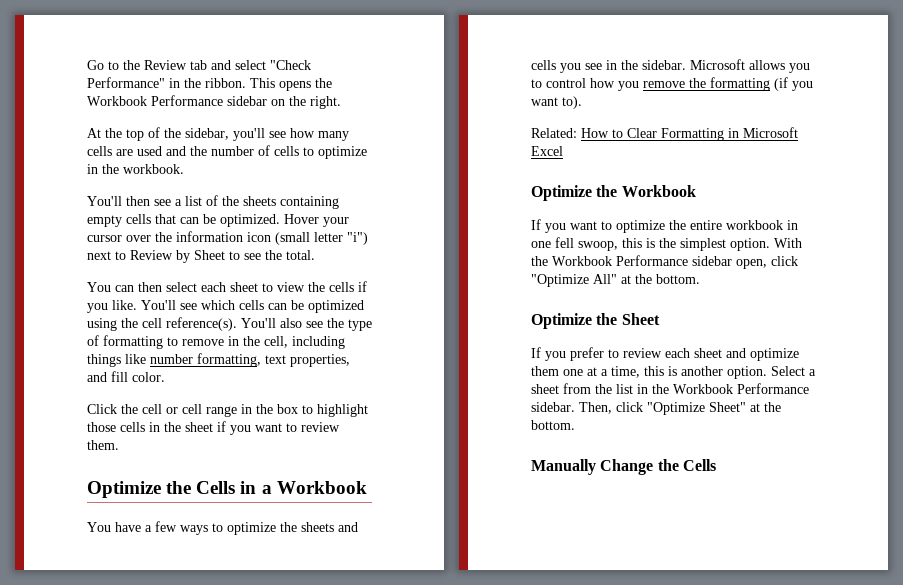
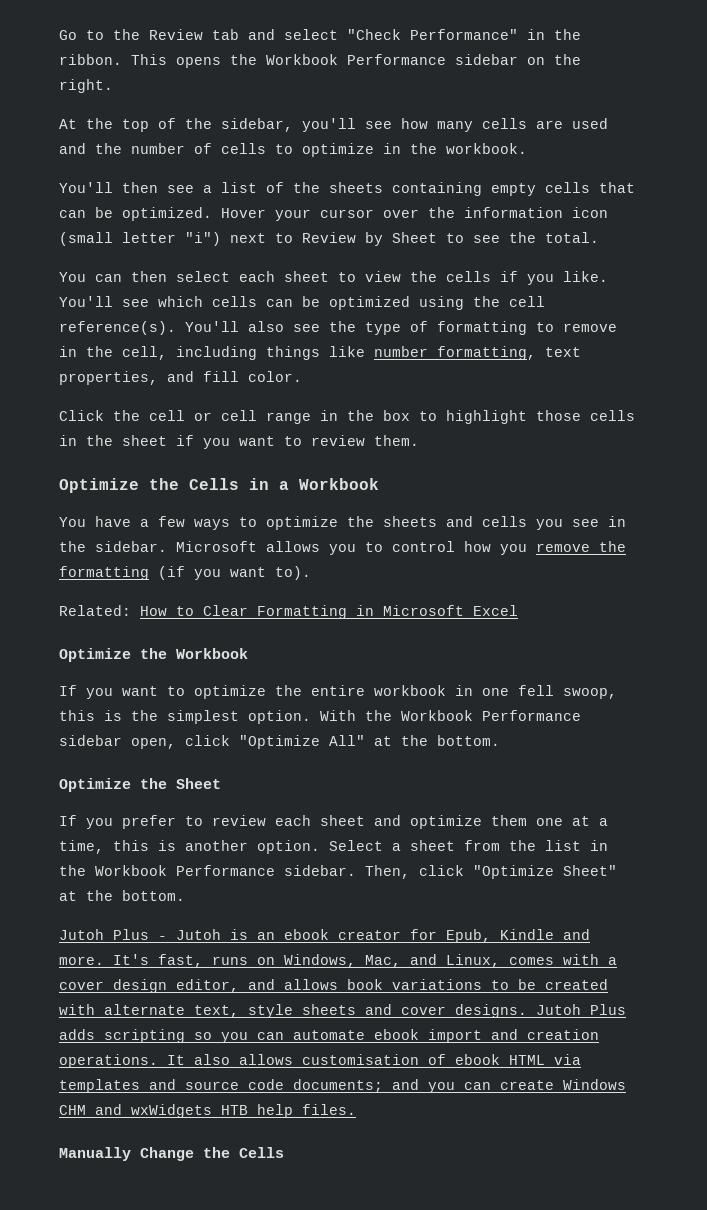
(575, 425) none -> [59,929,590,943] [59,954,617,968] [59,979,608,993] [59,1004,626,1018] [59,1029,599,1043] [59,1054,581,1068] [59,1079,626,1093] [59,1104,356,1118] // Jutoh Plus - Jutoh is an ebook creator for Epub, Kindle and more. It's fast, runs on Windows, Mac, and Linux, comes with a cover design editor, and allows book variations to be created with alternate text, style sheets and cover designs. Jutoh Plus adds scripting so you can automate ebook import and creation operations. It also allows customisation of ebook HTML via templates and source code documents; and you can create Windows CHM and wxWidgets HTB help files.

